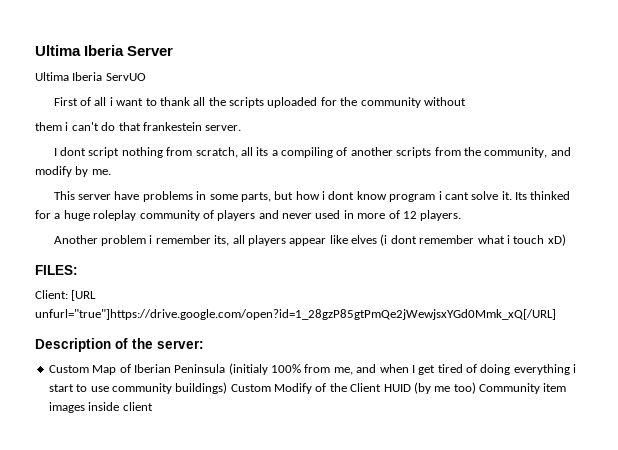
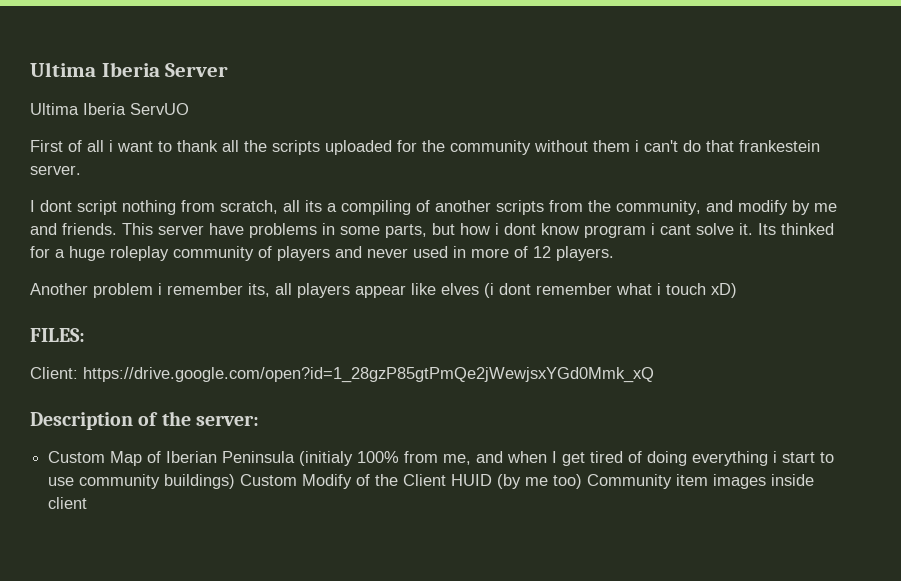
(466, 101) // -> (588, 146) none
[91,169,111,175] me. // -> [814,203,837,212] [30,223,117,235] me and friends.
[71,290,97,301] [35,309,556,320] [URL unfurl="true"]https://drive.google.com/open?id=1_28gzP85gtPmQe2jWewjsxYGd0Mmk_xQ[/URL] -> [83,367,654,383] https://drive.google.com/open?id=1_28gzP85gtPmQe2jWewjsxYGd0Mmk_xQ

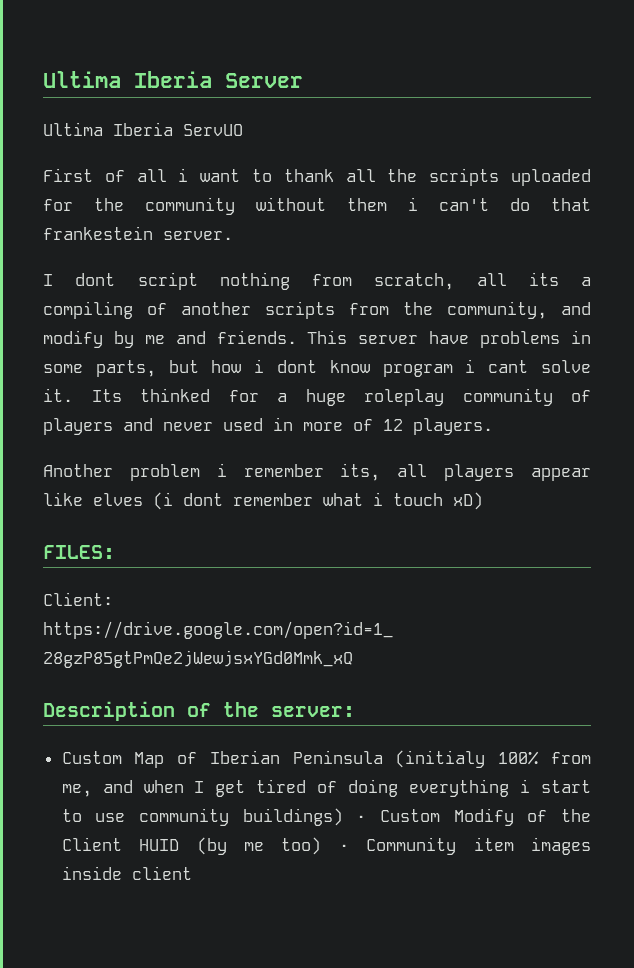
(236, 481) none -> [356,815,367,822] ·
(583, 481) none -> [338,844,349,851] ·

